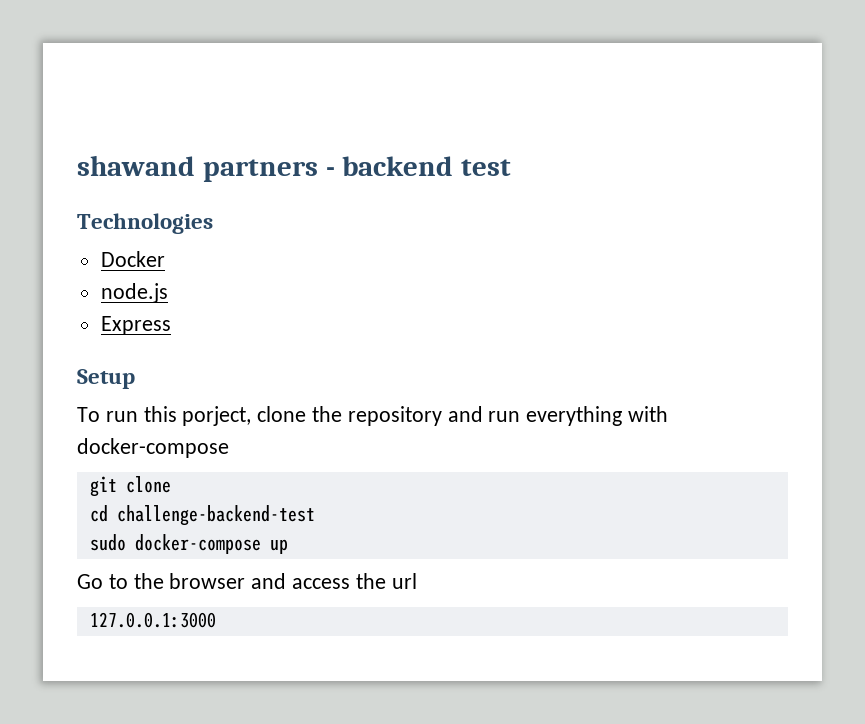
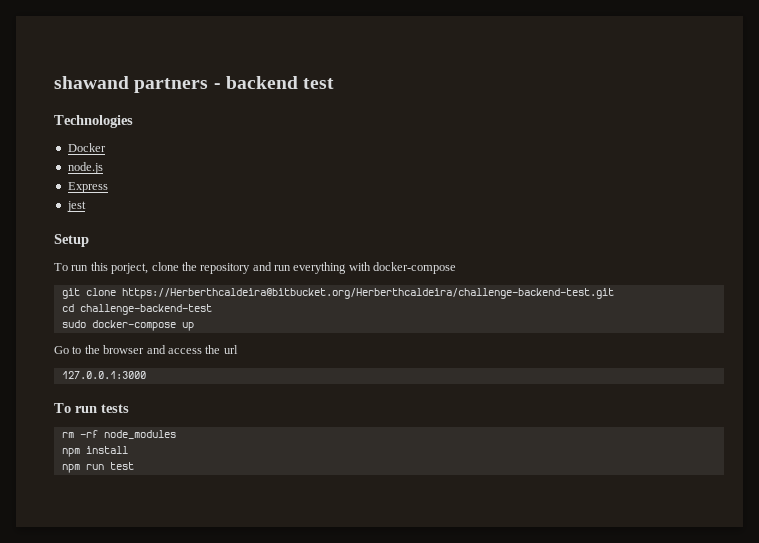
(171, 325) none -> [66,201,86,212] // jest
(171, 484) none -> [121,288,614,299] https://Herberthcaldeira@bitbucket.org/Herberthcaldeira/challenge-backend-test.git
(216, 620) none -> [54,403,129,413] [61,430,176,439] [61,446,128,457] [61,462,134,473] // To run tests // rm -rf node_modules // npm install // npm run test

